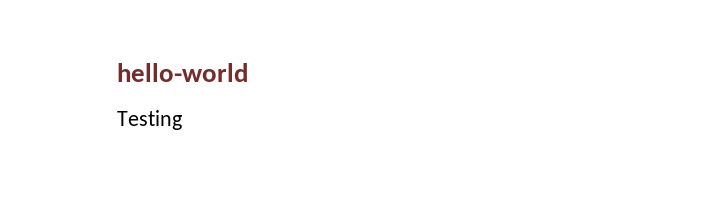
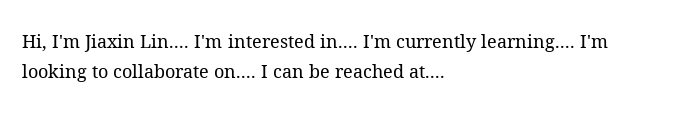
[117,63,248,82] [117,110,182,130] hello-world // Testing -> [22,34,609,52] [22,64,445,82] Hi, I'm Jiaxin Lin.... I'm interested in.... I'm currently learning.... I'm looking to collaborate on.... I can be reached at....

